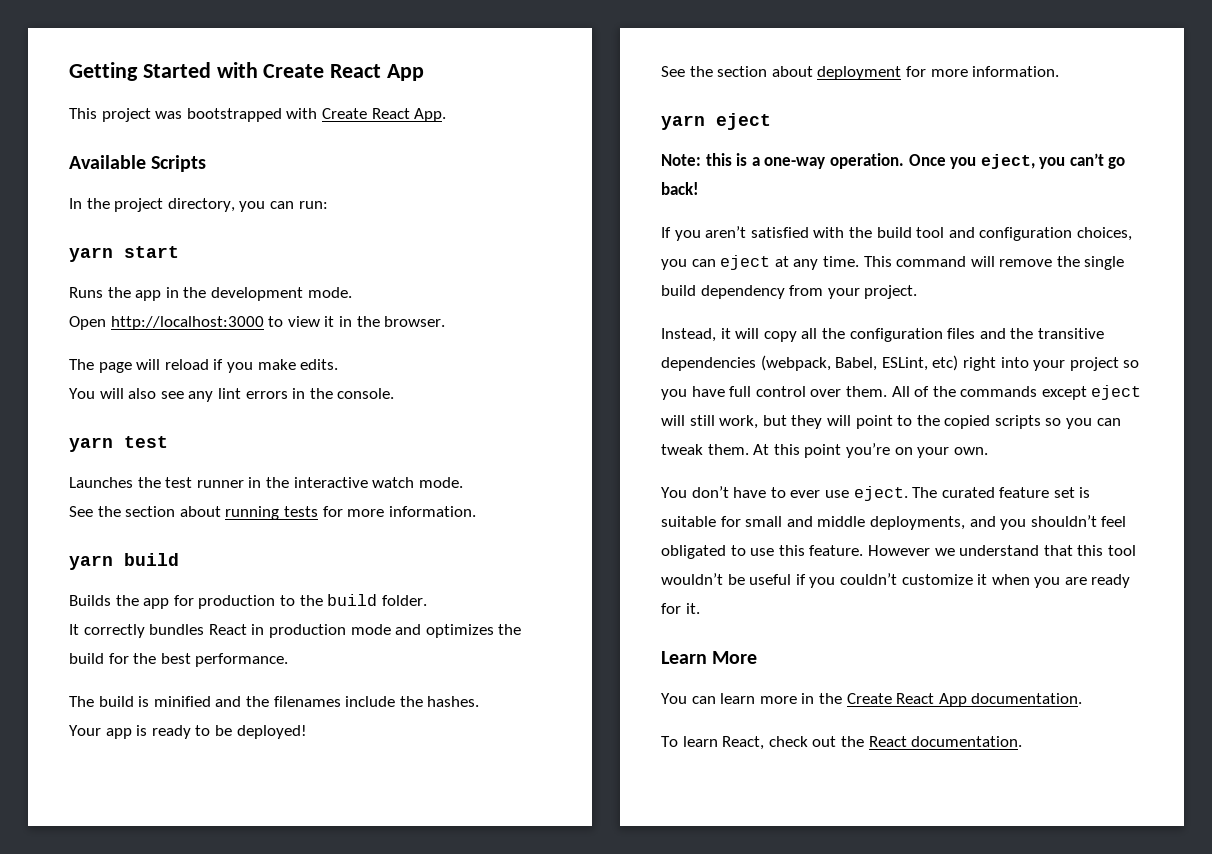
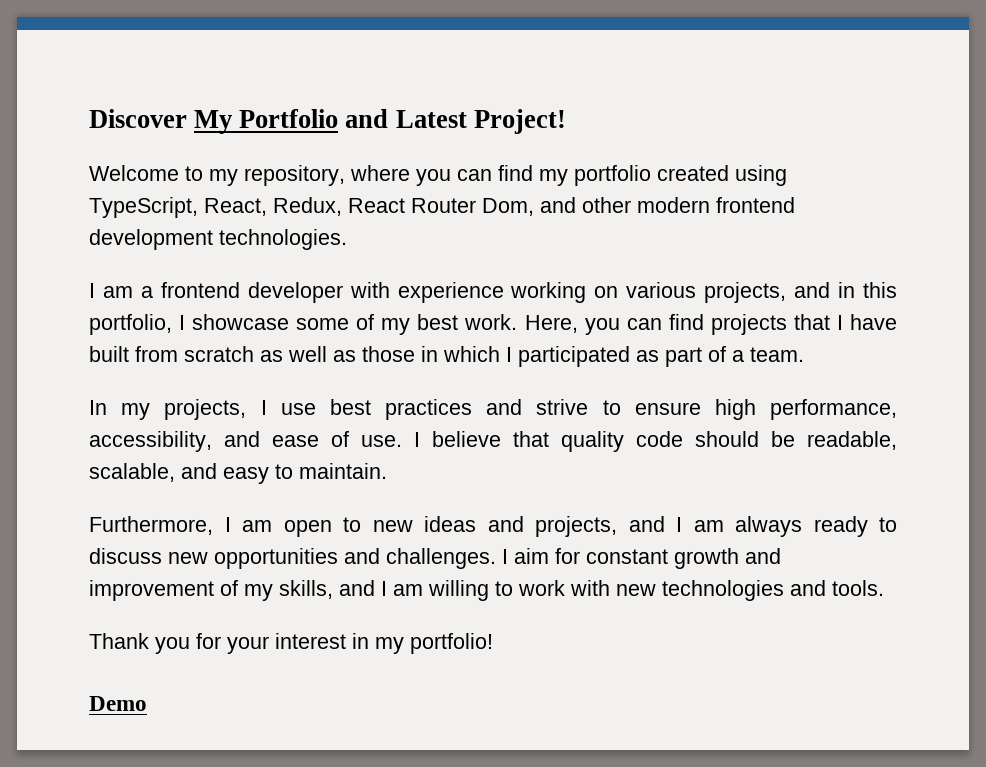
[69,62,425,81] [69,108,447,122] [69,155,207,172] [69,198,328,212] [69,246,179,262] [69,287,352,301] [69,316,446,330] [69,359,339,373] [69,388,395,402] [69,436,168,452] [69,477,463,488] [69,506,476,520] [69,553,179,570] [69,594,427,609] [69,624,522,638] [69,653,289,667] [69,696,480,707] [69,725,307,739] [661,66,1060,80] [661,113,771,130] [661,153,1126,169] [661,182,699,195] [661,226,1132,241] [661,255,1125,270] [661,285,918,299] [661,328,1104,342] [661,355,1140,371] [661,385,1142,400] [661,415,1121,429] [661,443,988,458] [661,486,1091,501] [661,515,1127,530] [661,545,1136,559] [661,573,1131,588] [661,603,700,614] [661,651,758,664] [661,693,1083,707] [661,736,1023,750] Getting Started with Create React App // This project was bootstrapped with Create React App. // Available Scripts // In the project directory, you can run: // yarn start // Runs the app in the development mode. // Open http://localhost:3000 to view it in the browser. // The page will reload if you make edits. // You will also see any lint errors in the console. // yarn test // Launches the test runner in the interactive watch mode. // See the section about running tests for more information. // yarn build // Builds the app for production to the build folder. // It correctly bundles React in production mode and optimizes the build for the best performance. // The build is minified and the filenames include the hashes. // Your app is ready to be deployed! // See the section about deployment for more information. // yarn eject // Note: this is a one-way operation. Once you eject, you can’t go back! // If you aren’t satisfied with the build tool and configuration choices, you can eject at any time. This command will remove the single build dependency from your project. // Instead, it will copy all the configuration files and the transitive dependencies (webpack, Babel, ESLint, etc) right into your project so you have full control over them. All of the commands except eject will still work, but they will point to the copied scripts so you can tweak them. At this point you’re on your own. // You don’t have to ever use eject. The curated feature set is suitable for small and middle deployments, and you shouldn’t feel obligated to use this feature. However we understand that this tool wouldn’t be useful if you couldn’t customize it when you are ready for it. // Learn More // You can learn more in the Create React App documentation. // To learn React, check out the React documentation. -> [89,109,566,134] [89,165,787,186] [89,197,795,218] [89,229,347,250] [89,282,897,303] [89,314,898,335] [89,346,804,367] [89,399,897,420] [89,431,897,452] [89,463,387,484] [89,516,897,537] [89,548,781,569] [89,580,884,601] [89,633,493,654] [89,696,147,711] Discover My Portfolio and Latest Project! // Welcome to my repository, where you can find my portfolio created using TypeScript, React, Redux, React Router Dom, and other modern frontend development technologies. // I am a frontend developer with experience working on various projects, and in this portfolio, I showcase some of my best work. Here, you can find projects that I have built from scratch as well as those in which I participated as part of a team. // In my projects, I use best practices and strive to ensure high performance, accessibility, and ease of use. I believe that quality code should be readable, scalable, and easy to maintain. // Furthermore, I am open to new ideas and projects, and I am always ready to discuss new opportunities and challenges. I aim for constant growth and improvement of my skills, and I am willing to work with new technologies and tools. // Thank you for your interest in my portfolio! // Demo

